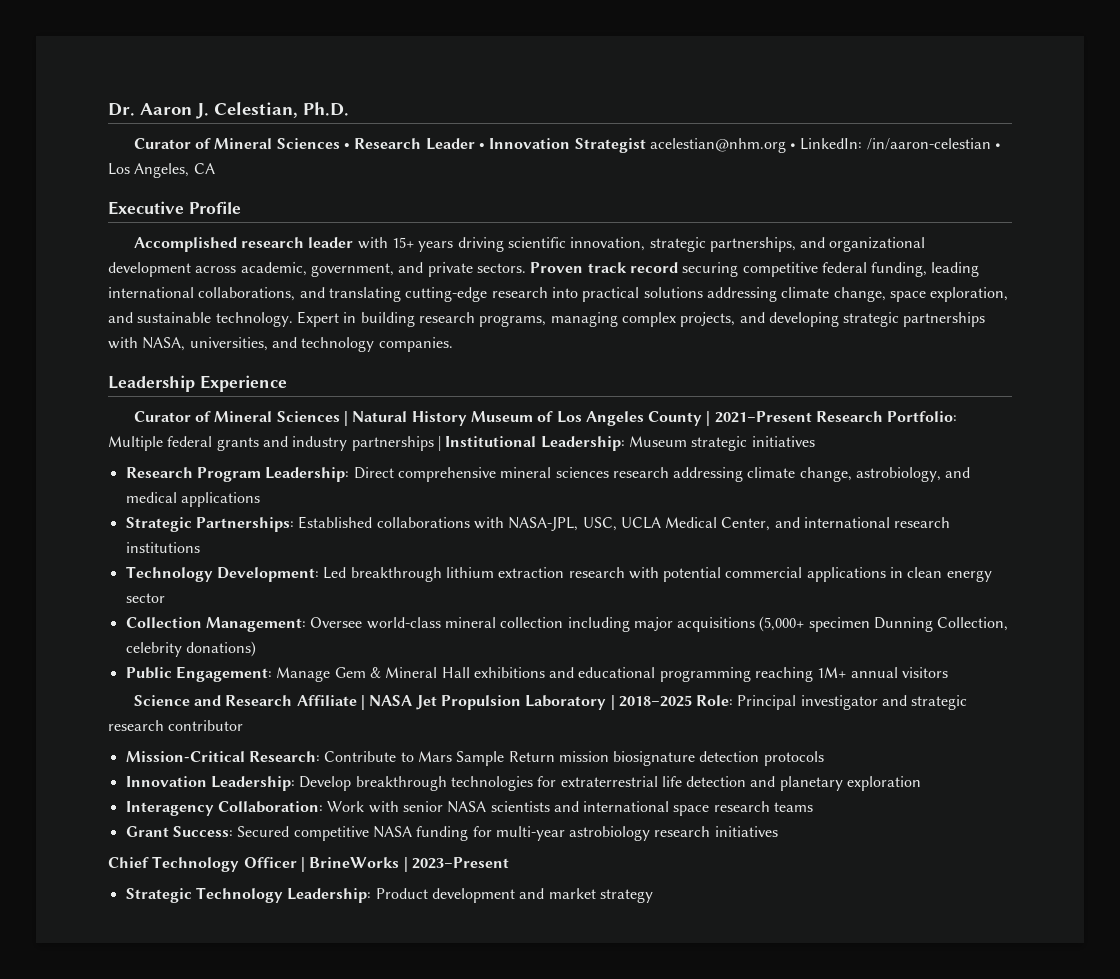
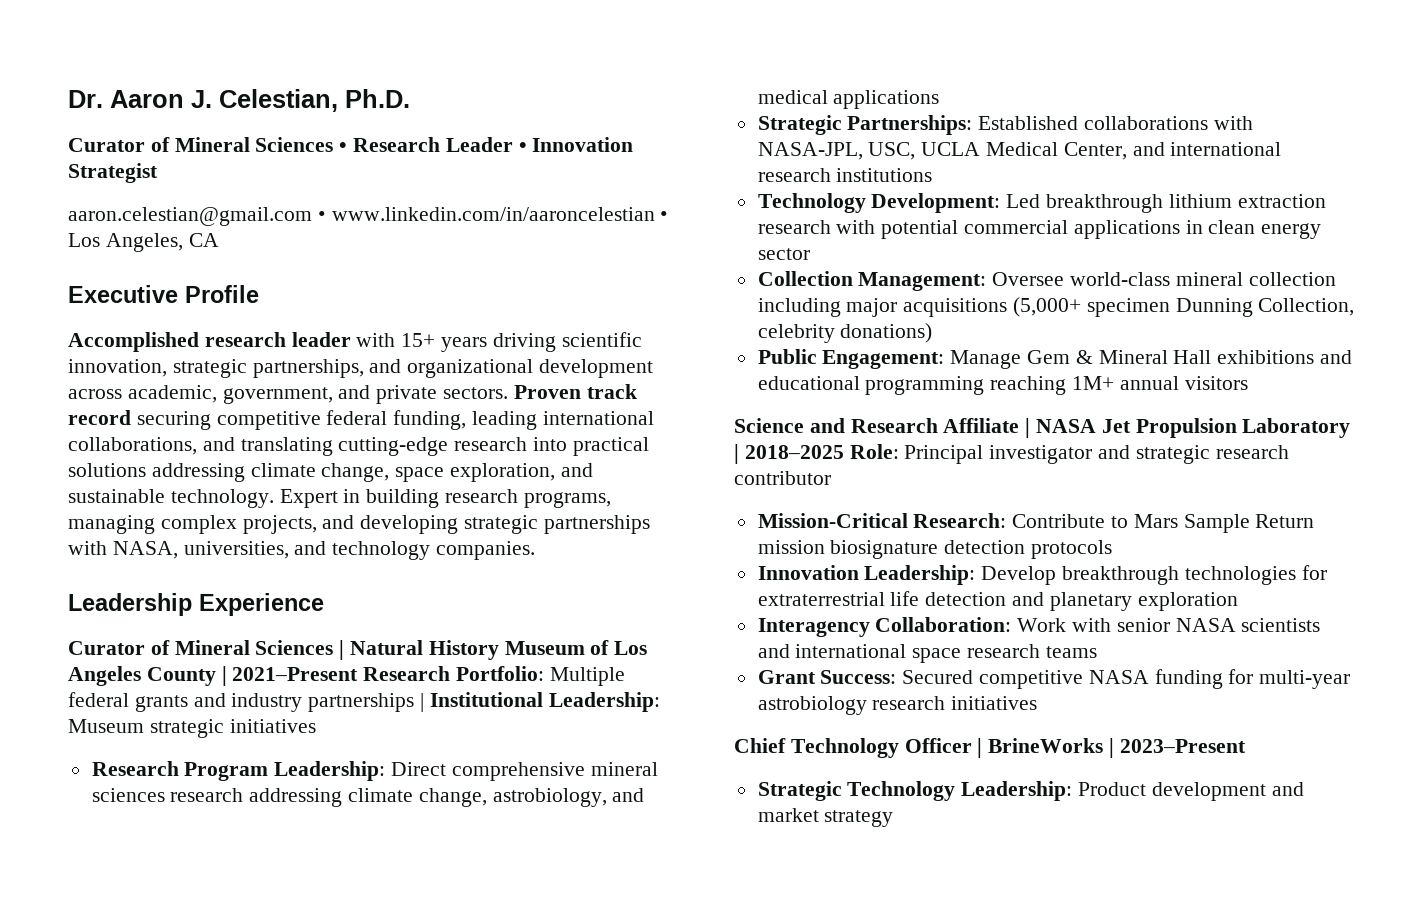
[649,138,991,153] acelestian@nhm.org • LinkedIn: /in/aaron-celestian -> [68,207,655,226] // aaron.celestian@gmail.com • www.linkedin.com/in/aaroncelestian

